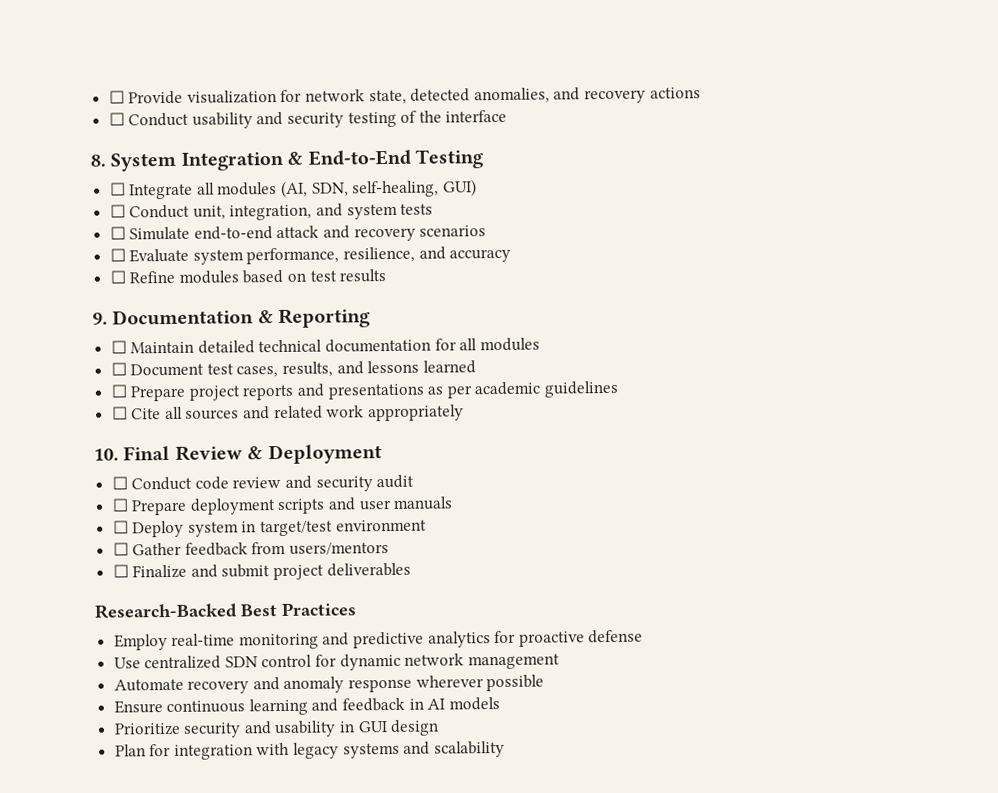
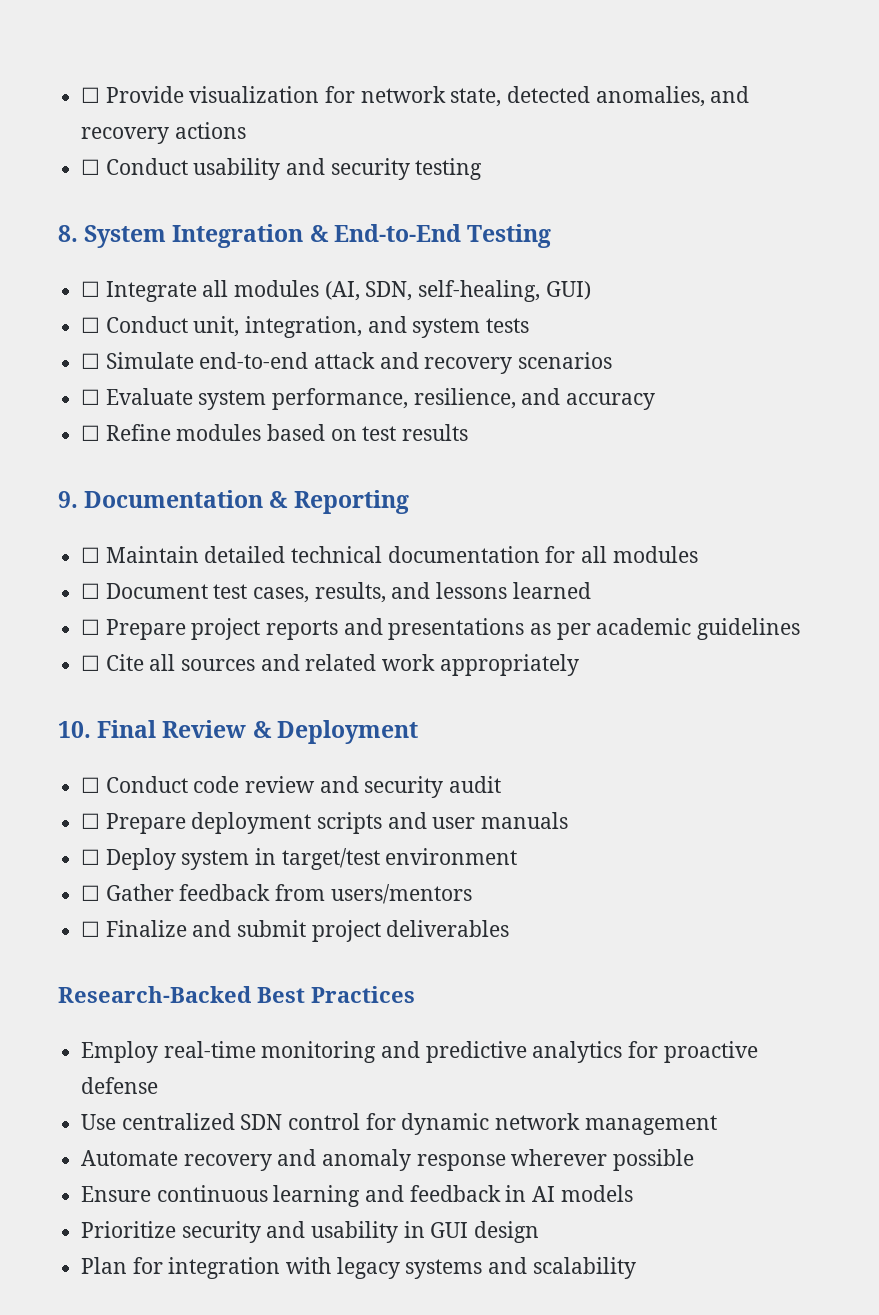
[400,109,508,123] of the interface -> (483, 169) none

